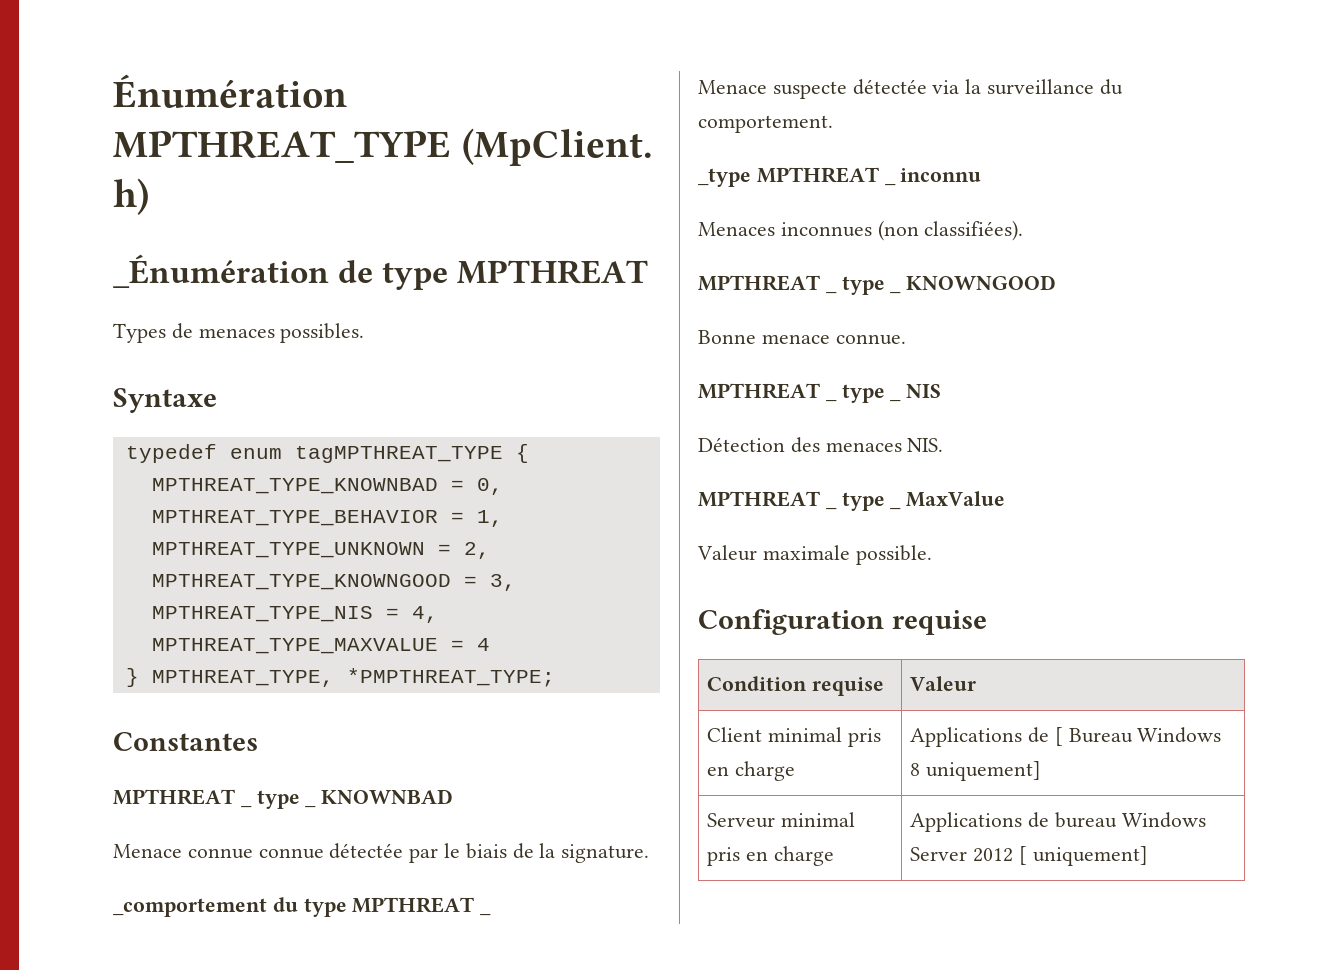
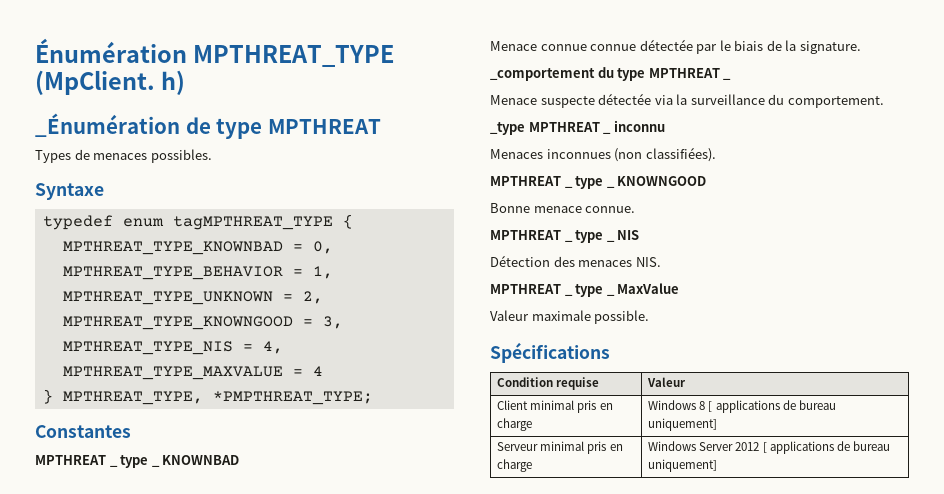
[698,609,987,635] Configuration requise -> [490,342,610,363] Spécifications
[910,727,1222,747] [910,763,921,776] Applications de [ Bureau Windows 8 -> [648,400,836,413] Windows 8 [ applications de bureau
[910,812,1117,832] Applications de bureau -> (533, 465) none
(1027, 855) none -> [769,441,890,454] applications de bureau

